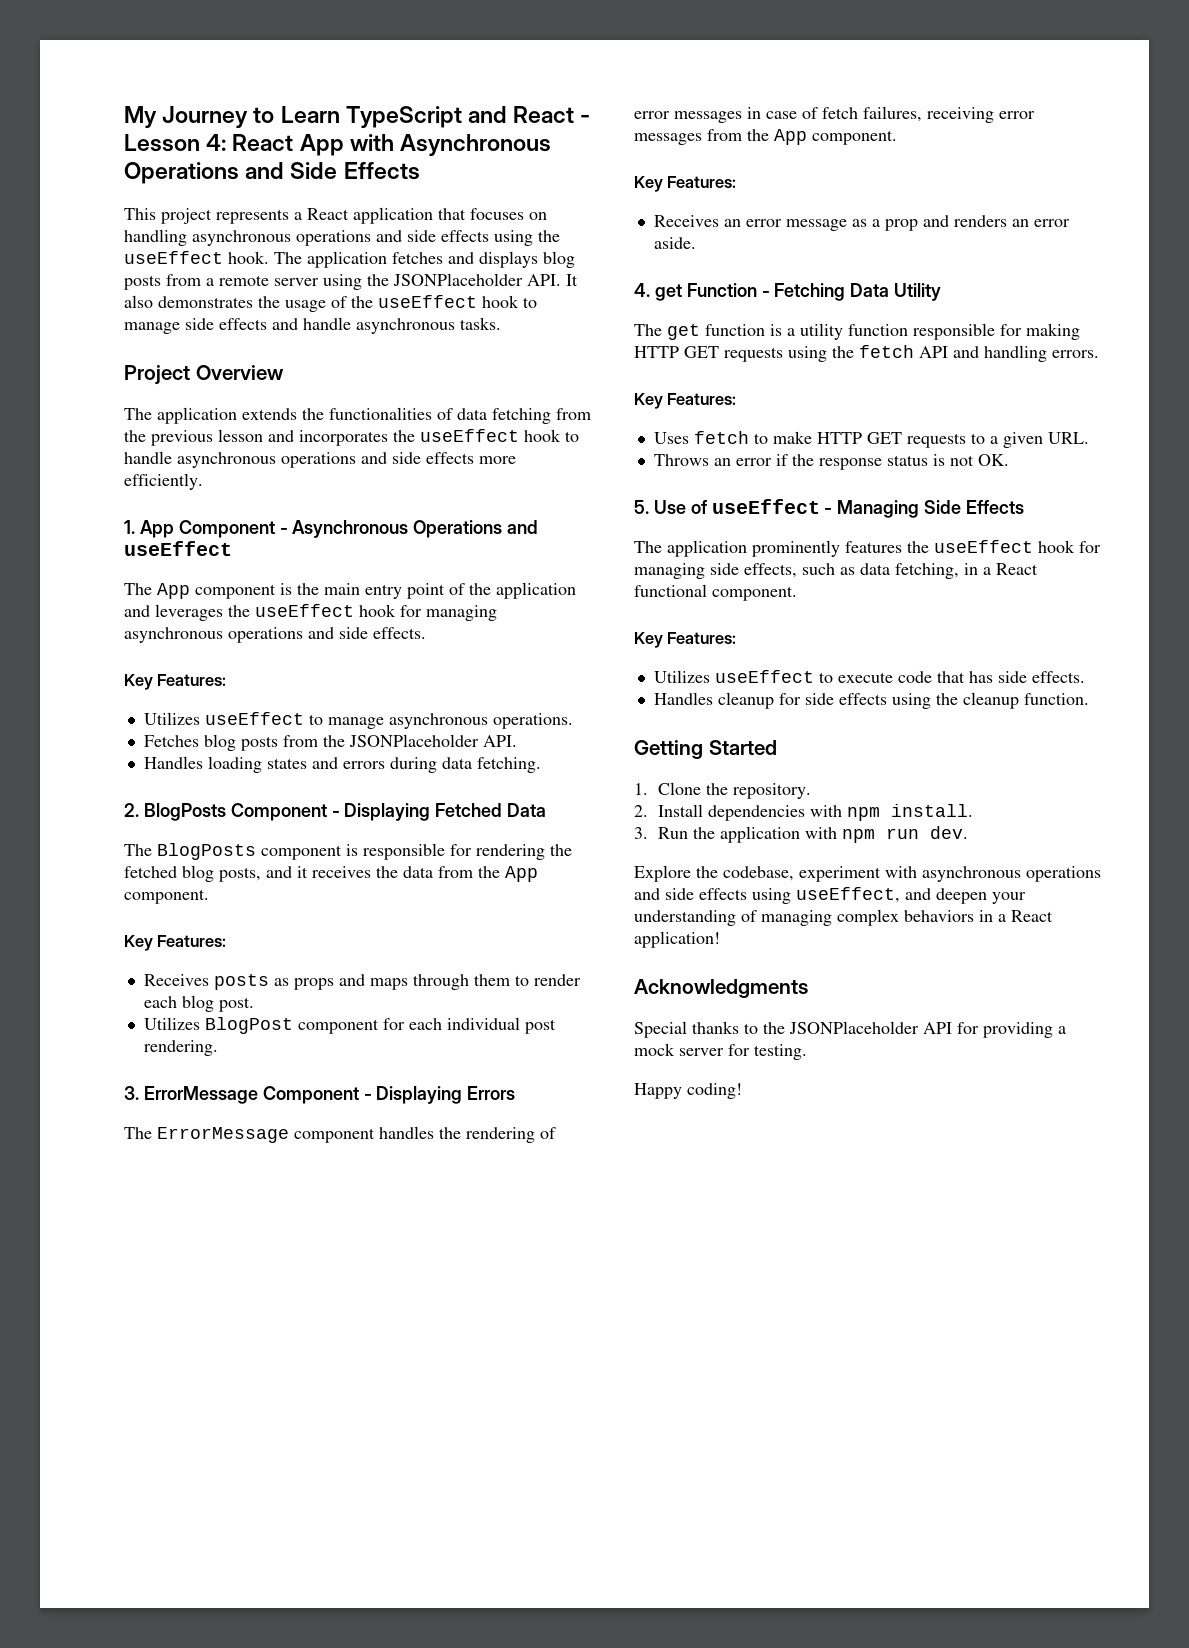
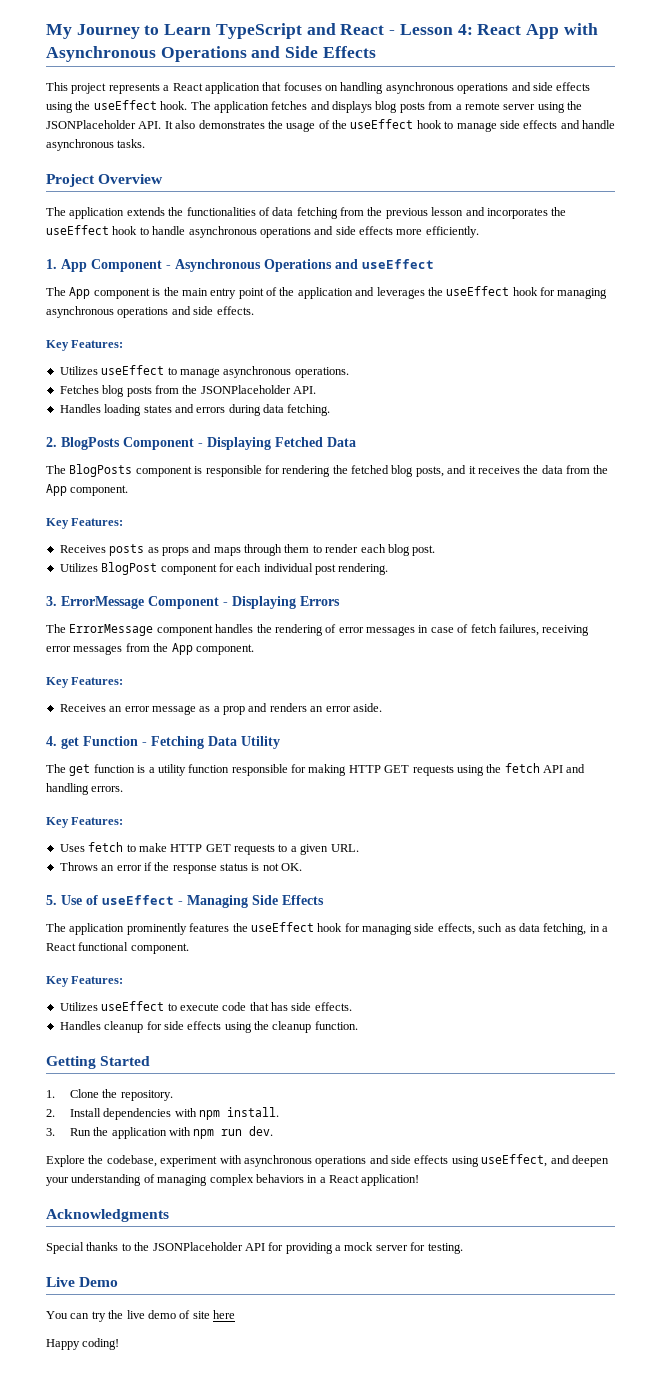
(807, 1052) none -> [46,1277,119,1287] [46,1310,235,1322] // Live Demo // You can try the live demo of site here

